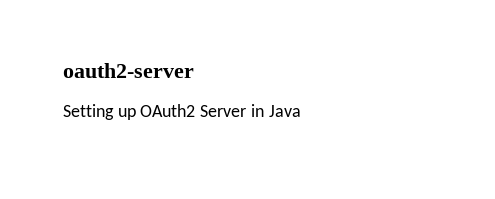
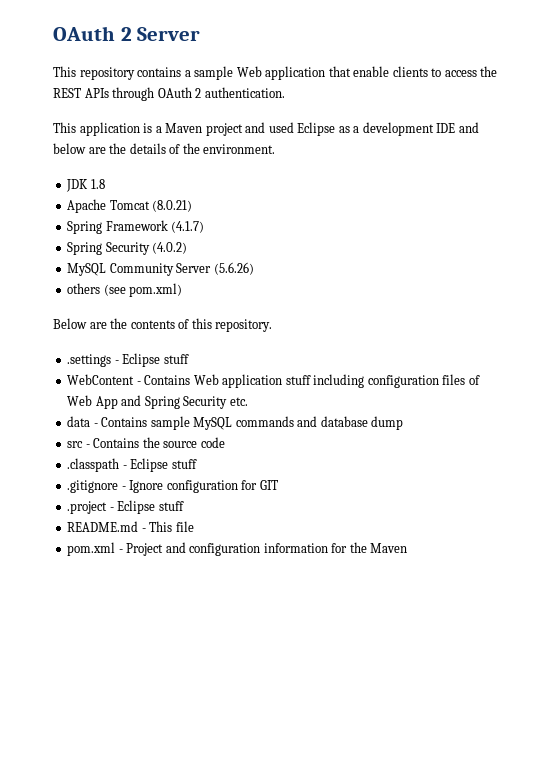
[63,63,194,78] [63,104,301,120] oauth2-server // Setting up OAuth2 Server in Java -> [53,26,201,41] [53,66,498,80] [53,87,285,101] [53,122,479,136] [53,143,276,154] [66,179,105,192] [67,199,193,213] [67,220,205,234] [67,242,188,255] [67,262,254,276] [67,283,183,297] [53,318,273,332] [67,353,189,367] [67,374,480,388] [67,395,248,409] [67,416,404,430] [67,437,225,448] [67,458,197,472] [67,480,278,493] [67,500,184,514] [67,521,194,532] [67,542,408,556] OAuth 2 Server // This repository contains a sample Web application that enable clients to access the REST APIs through OAuth 2 authentication. // This application is a Maven project and used Eclipse as a development IDE and below are the details of the environment. // JDK 1.8 // Apache Tomcat (8.0.21) // Spring Framework (4.1.7) // Spring Security (4.0.2) // MySQL Community Server (5.6.26) // others (see pom.xml) // Below are the contents of this repository. // .settings - Eclipse stuff // WebContent - Contains Web application stuff including configuration files of Web App and Spring Security etc. // data - Contains sample MySQL commands and database dump // src - Contains the source code // .classpath - Eclipse stuff // .gitignore - Ignore configuration for GIT // .project - Eclipse stuff // README.md - This file // pom.xml - Project and configuration information for the Maven

